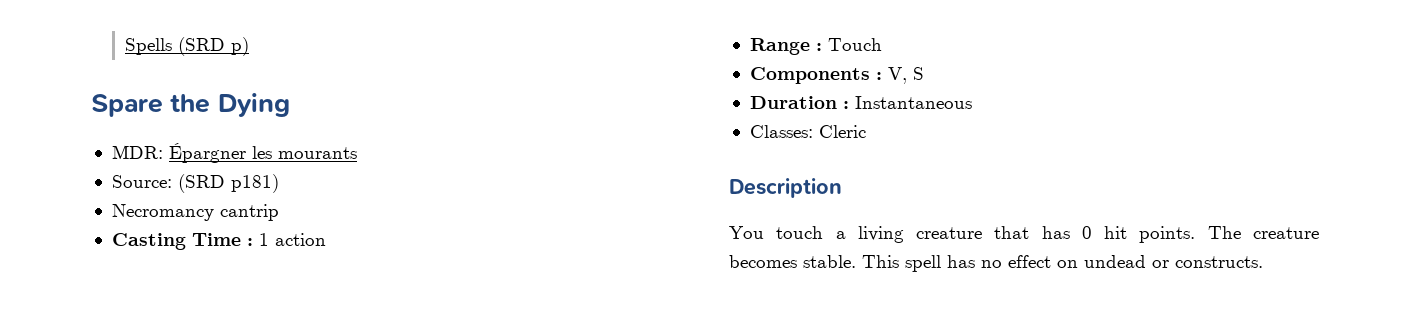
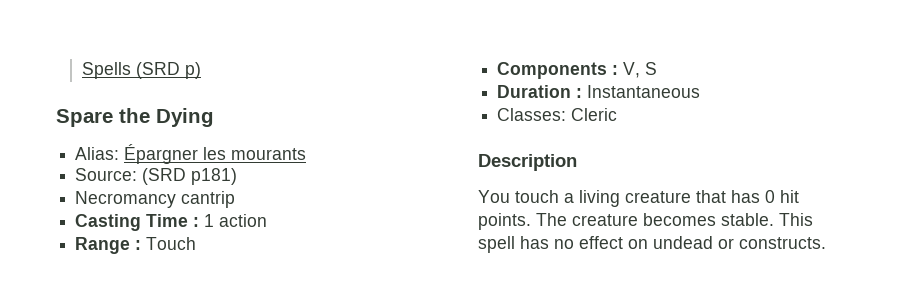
[111,145,163,159] MDR: -> [75,147,120,160] Alias:

